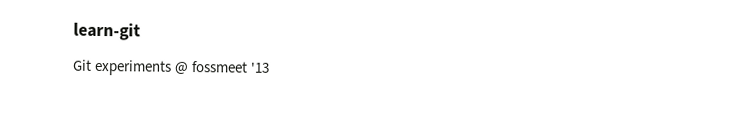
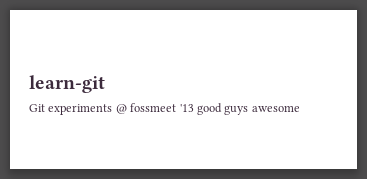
(271, 67) none -> [196,103,300,115] good guys awesome

